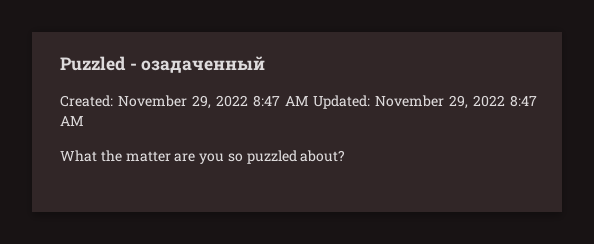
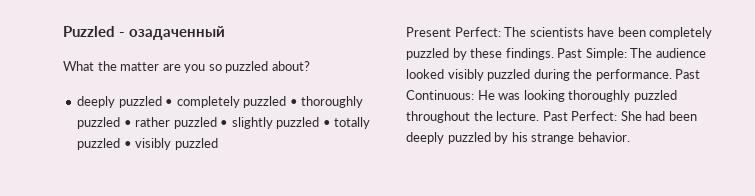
[60,95,537,109] [60,116,84,126] // Created: November 29, 2022 8:47 AM Updated: November 29, 2022 8:47 AM -> (226, 33) none
(346, 156) none -> [77,96,364,108] [77,117,371,129] [77,138,218,150] [406,27,713,39] [406,48,706,60] [406,69,701,81] [406,90,677,102] [406,111,697,123] [406,132,630,144] // deeply puzzled • completely puzzled • thoroughly puzzled • rather puzzled • slightly puzzled • totally puzzled • visibly puzzled // Present Perfect: The scientists have been completely puzzled by these findings. Past Simple: The audience looked visibly puzzled during the performance. Past Continuous: He was looking thoroughly puzzled throughout the lecture. Past Perfect: She had been deeply puzzled by his strange behavior.

